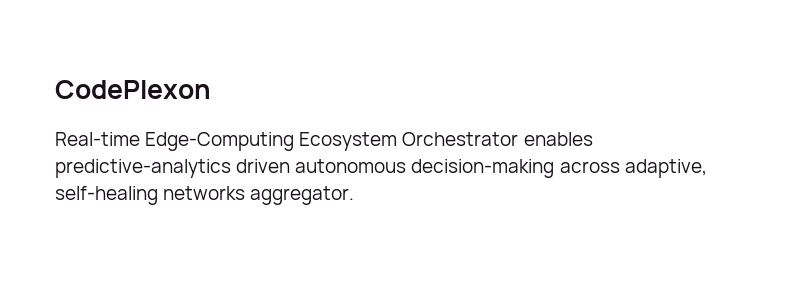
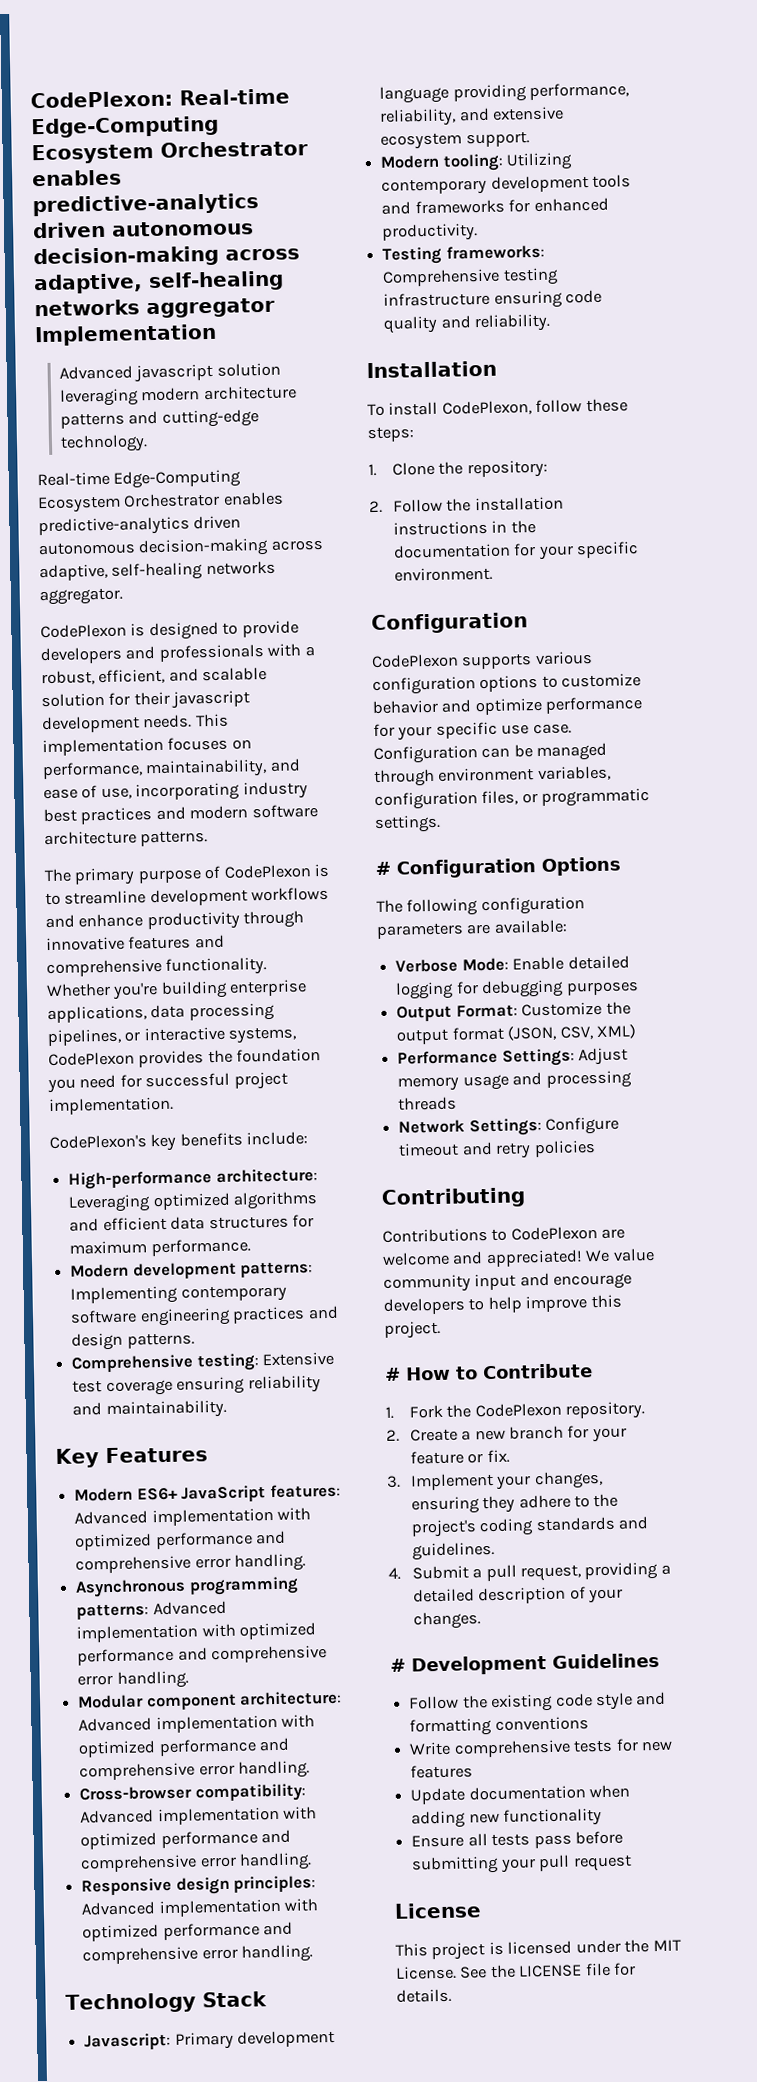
[55,80,211,99] CodePlexon -> [30,88,290,109] [31,115,219,139] [31,140,308,165] [32,169,122,187] [32,193,259,217] [32,220,254,239] [33,245,300,269] [33,270,284,295] [34,297,275,319] [34,323,217,347] [58,362,281,383] [59,385,297,407] [59,409,259,429] [59,434,148,453] CodePlexon: Real-time Edge-Computing Ecosystem Orchestrator enables predictive-analytics driven autonomous decision-making across adaptive, self-healing networks aggregator Implementation // Advanced javascript solution leveraging modern architecture patterns and cutting-edge technology.
(355, 195) none -> [40,620,299,641] [40,643,315,665] [41,666,268,686] [41,690,251,709] [42,713,229,734] [42,736,252,757] [42,758,301,780] [43,781,308,802] [43,804,318,825] [44,830,209,847] [44,863,330,886] [45,886,330,907] [45,910,305,931] [46,934,225,952] [46,957,268,978] [46,979,308,1000] [47,1002,275,1024] [47,1026,298,1047] [48,1048,322,1068] [47,1071,288,1094] [49,1096,174,1116] [49,1131,309,1152] [68,1168,318,1190] [68,1191,319,1213] [69,1214,314,1232] [69,1238,251,1257] [70,1261,314,1280] [70,1284,287,1305] [70,1305,339,1327] [71,1332,195,1351] [71,1351,335,1373] [72,1375,321,1397] [72,1399,227,1420] [55,1446,208,1468] [74,1483,341,1503] [74,1507,312,1527] [74,1530,287,1551] [75,1553,307,1574] [75,1576,299,1598] [76,1600,227,1620] [76,1622,317,1643] [77,1645,328,1666] [77,1670,189,1689] [77,1690,343,1711] [78,1714,316,1734] [78,1737,290,1758] [79,1760,311,1781] [79,1783,306,1803] [80,1806,318,1826] [80,1829,292,1850] [80,1852,313,1873] [81,1875,317,1896] [81,1898,319,1918] [82,1921,294,1942] [82,1944,314,1965] [65,1991,267,2014] [84,2029,336,2051] [379,82,630,104] [379,106,565,127] [380,131,530,150] [380,152,574,172] [381,174,632,196] [381,197,609,215] [382,223,479,242] [382,244,545,265] [382,267,559,287] [383,289,603,309] [383,313,552,334] [366,360,497,379] [367,398,628,417] [367,426,415,443] [368,459,548,479] [369,496,564,514] [392,520,536,536] [392,541,640,560] [393,566,493,582] [371,612,528,635] [371,651,593,670] [372,673,642,696] [372,696,644,716] [373,721,572,741] [373,742,608,765] [374,765,611,788] [374,787,651,811] [374,814,441,834] [375,856,621,879] [376,896,585,917] [376,919,568,940] [395,955,630,973] [395,979,639,1000] [396,1001,631,1022] [396,1024,636,1045] [397,1047,629,1067] [397,1070,632,1092] [398,1096,458,1111] [398,1116,620,1137] [398,1140,596,1159] [381,1187,526,1209] [382,1226,626,1243] [382,1247,655,1268] [383,1272,633,1293] [383,1294,622,1315] [384,1320,441,1339] [384,1363,593,1381] [385,1401,646,1420] [386,1425,627,1443] [409,1449,510,1465] [386,1470,603,1491] [410,1493,619,1515] [410,1516,649,1538] [411,1541,495,1561] [388,1561,671,1582] [412,1586,624,1605] [412,1611,481,1630] [390,1652,660,1676] [409,1691,667,1713] [409,1716,589,1737] [409,1738,673,1758] [410,1764,474,1779] [410,1784,631,1805] [411,1808,603,1829] [411,1830,623,1849] [411,1854,632,1875] [394,1902,482,1919] [395,1939,682,1961] [395,1962,637,1980] [396,1988,452,2003] // CodePlexon is designed to provide developers and professionals with a robust, efficient, and scalable solution for their javascript development needs. This implementation focuses on performance, maintainability, and ease of use, incorporating industry best practices and modern software architecture patterns. // The primary purpose of CodePlexon is to streamline development workflows and enhance productivity through innovative features and comprehensive functionality. Whether you're building enterprise applications, data processing pipelines, or interactive systems, CodePlexon provides the foundation you need for successful project implementation. // CodePlexon's key benefits include: // High-performance architecture: Leveraging optimized algorithms and efficient data structures for maximum performance. // Modern development patterns: Implementing contemporary software engineering practices and design patterns. // Comprehensive testing: Extensive test coverage ensuring reliability and maintainability. // Key Features // Modern ES6+ JavaScript features: Advanced implementation with optimized performance and comprehensive error handling. // Asynchronous programming patterns: Advanced implementation with optimized performance and comprehensive error handling. // Modular component architecture: Advanced implementation with optimized performance and comprehensive error handling. // Cross-browser compatibility: Advanced implementation with optimized performance and comprehensive error handling. // Responsive design principles: Advanced implementation with optimized performance and comprehensive error handling. // Technology Stack // Javascript: Primary development language providing performance, reliability, and extensive ecosystem support. // Modern tooling: Utilizing contemporary development tools and frameworks for enhanced productivity. // Testing frameworks: Comprehensive testing infrastructure ensuring code quality and reliability. // Installation // To install CodePlexon, follow these steps: // 1. Clone the repository: // 2. Follow the installation instructions in the documentation for your specific environment. // Configuration // CodePlexon supports various configuration options to customize behavior and optimize performance for your specific use case. Configuration can be managed through environment variables, configuration files, or programmatic settings. // # Configuration Options // The following configuration parameters are available: // Verbose Mode: Enable detailed logging for debugging purposes // Output Format: Customize the output format (JSON, CSV, XML) // Performance Settings: Adjust memory usage and processing threads // Network Settings: Configure timeout and retry policies // Contributing // Contributions to CodePlexon are welcome and appreciated! We value community input and encourage developers to help improve this project. // # How to Contribute // 1. Fork the CodePlexon repository. // 2. Create a new branch for your feature or fix. // 3. Implement your changes, ensuring they adhere to the project's coding standards and guidelines. // 4. Submit a pull request, providing a detailed description of your changes. // # Development Guidelines // Follow the existing code style and formatting conventions // Write comprehensive tests for new features // Update documentation when adding new functionality // Ensure all tests pass before submitting your pull request // License // This project is licensed under the MIT License. See the LICENSE file for details.

